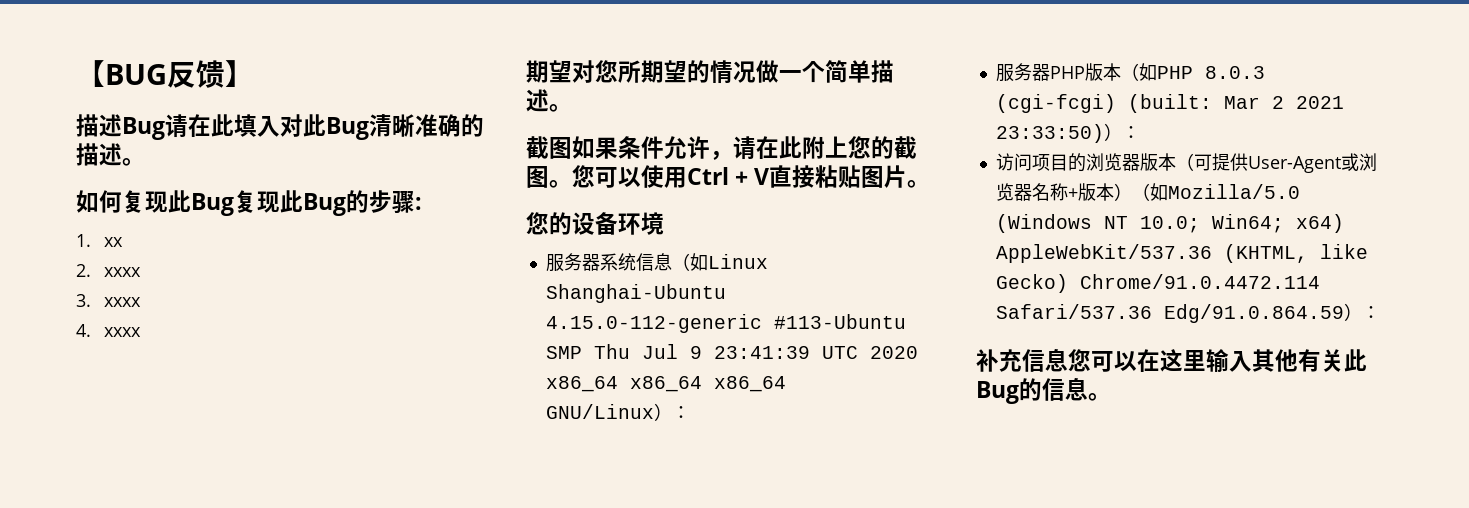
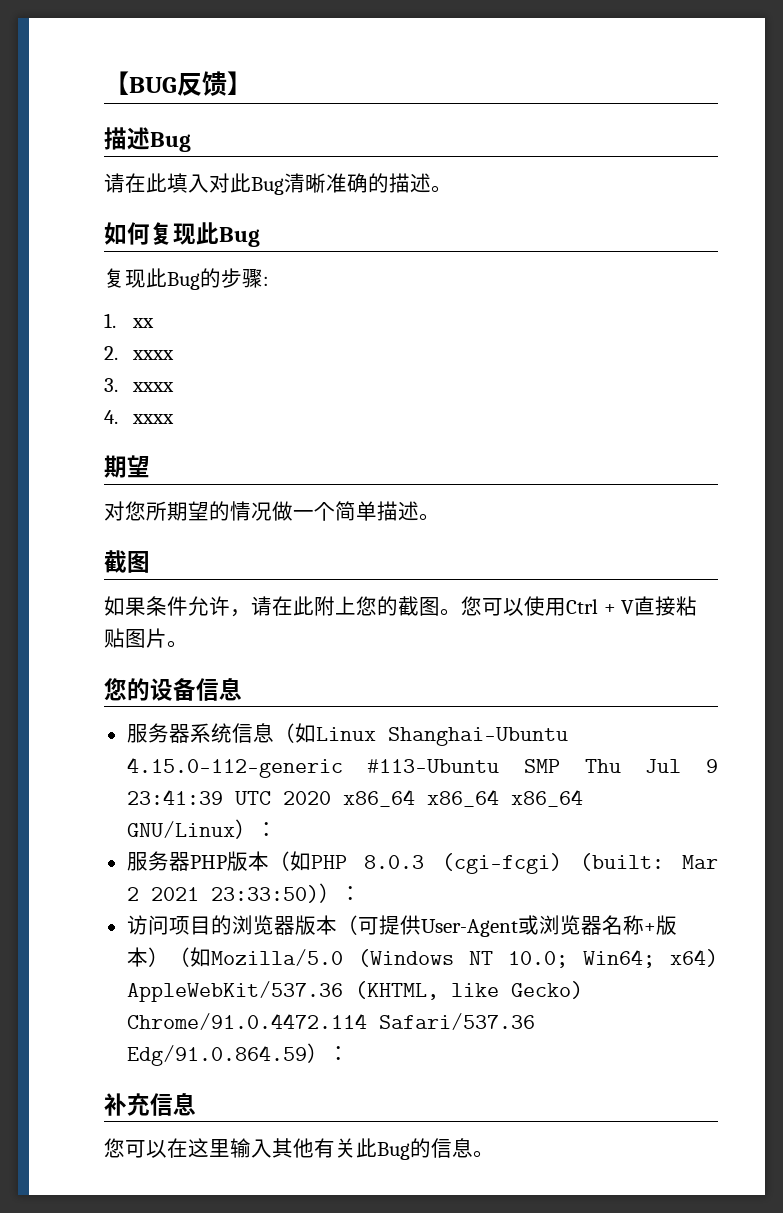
(165, 128) none -> (191, 142) //
(234, 204) none -> (260, 237) //
(572, 71) none -> (150, 466) //
(572, 148) none -> (150, 562) //
[618,212,664,235] 环境 -> [196,677,242,701] 信息
(1068, 360) none -> (196, 1104) //

